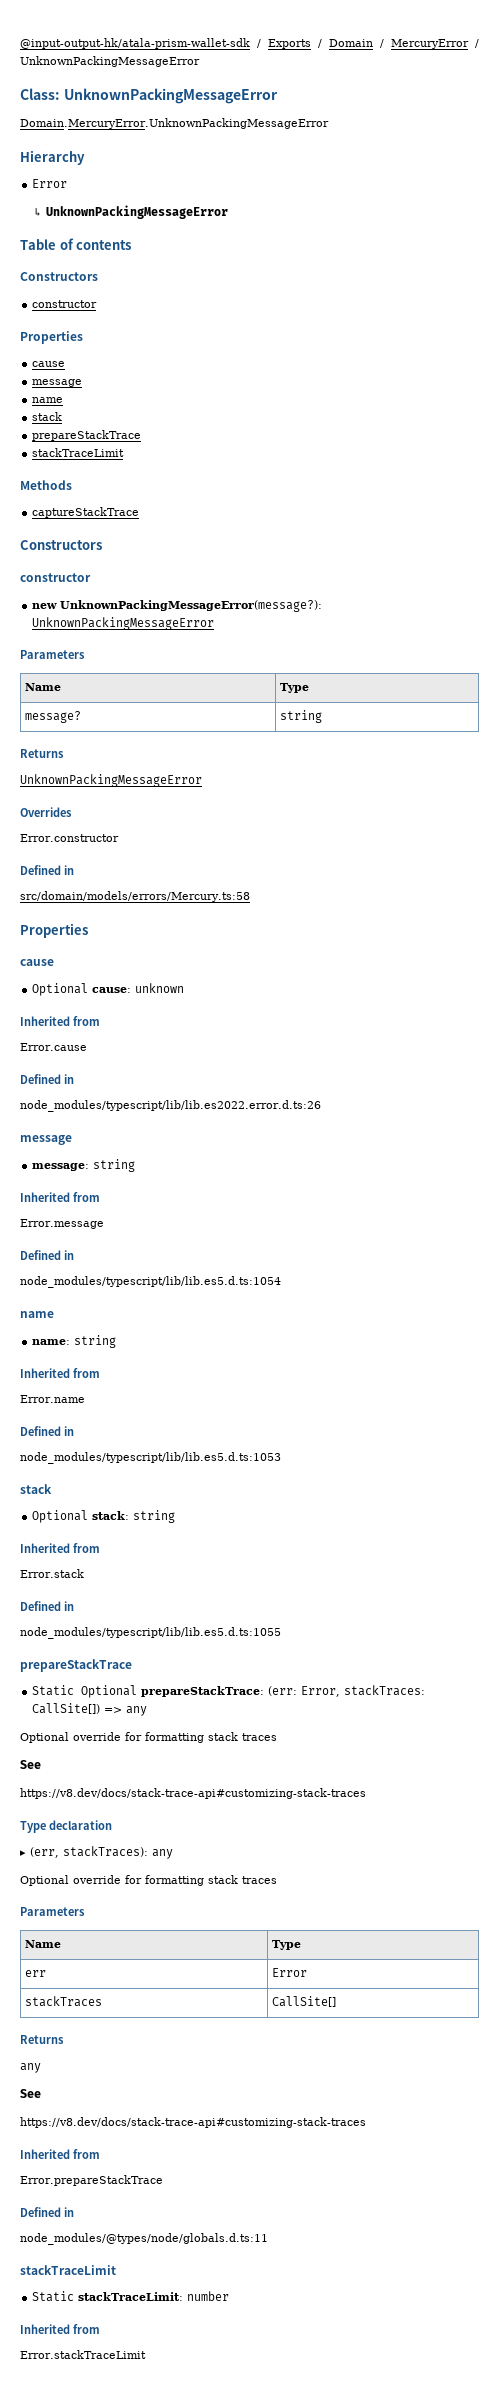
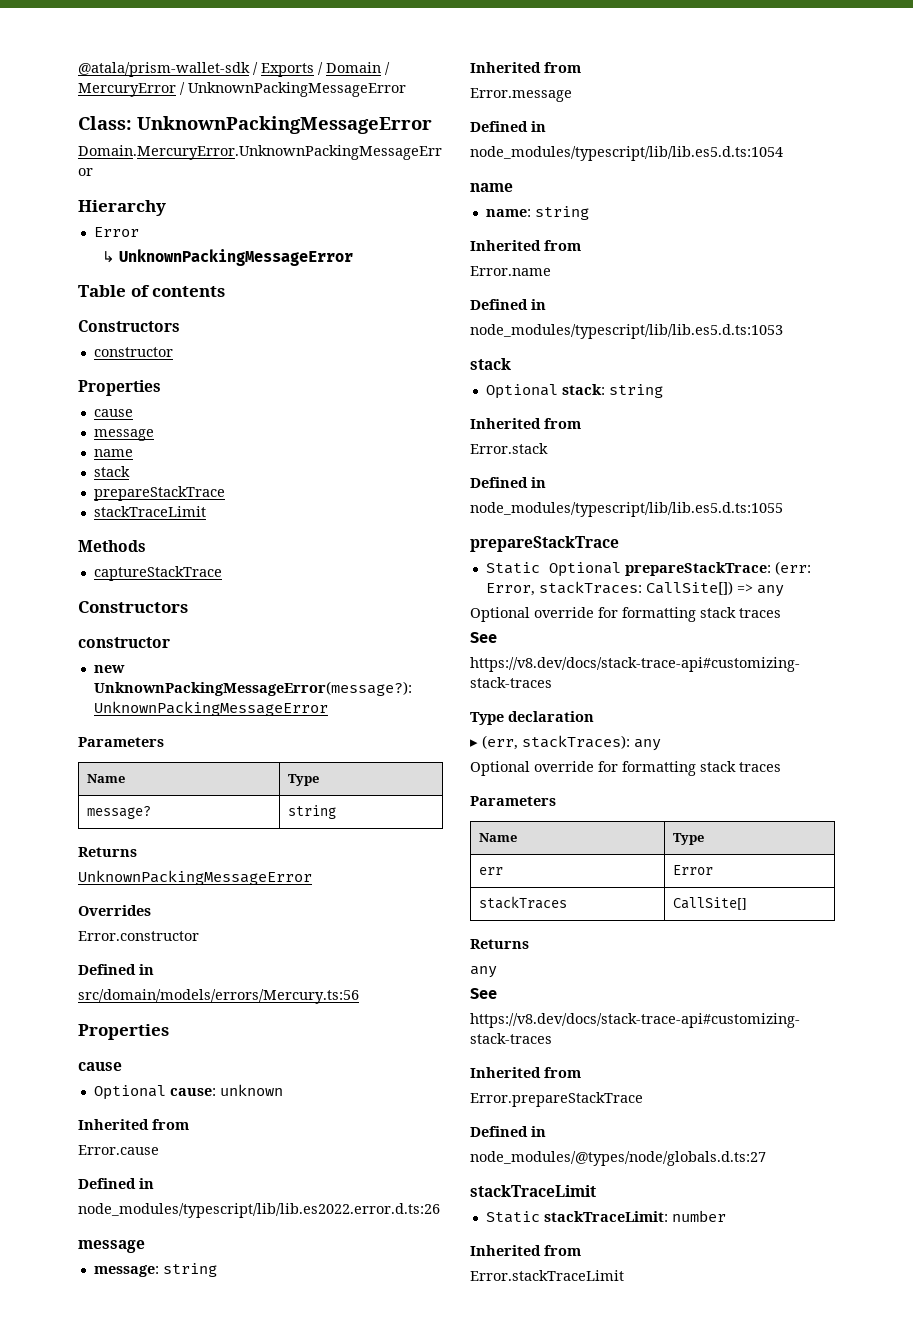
[20,38,250,49] @input-output-hk/atala-prism-wallet-sdk -> [78,62,250,77] @atala/prism-wallet-sdk
[20,891,250,902] src/domain/models/errors/Mercury.ts:58 -> [78,989,359,1004] src/domain/models/errors/Mercury.ts:56
[20,2233,268,2245] node_modules/@types/node/globals.d.ts:11 -> [470,1151,766,1166] node_modules/@types/node/globals.d.ts:27

